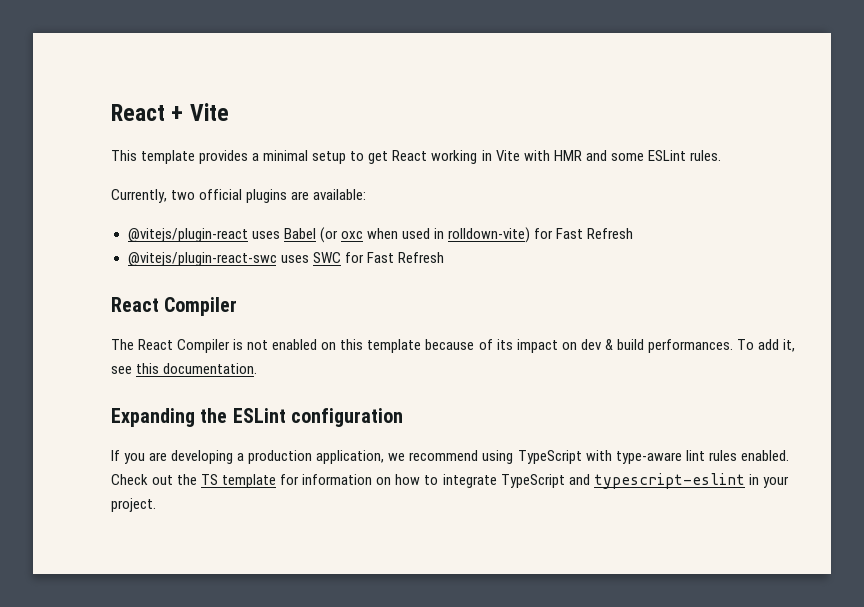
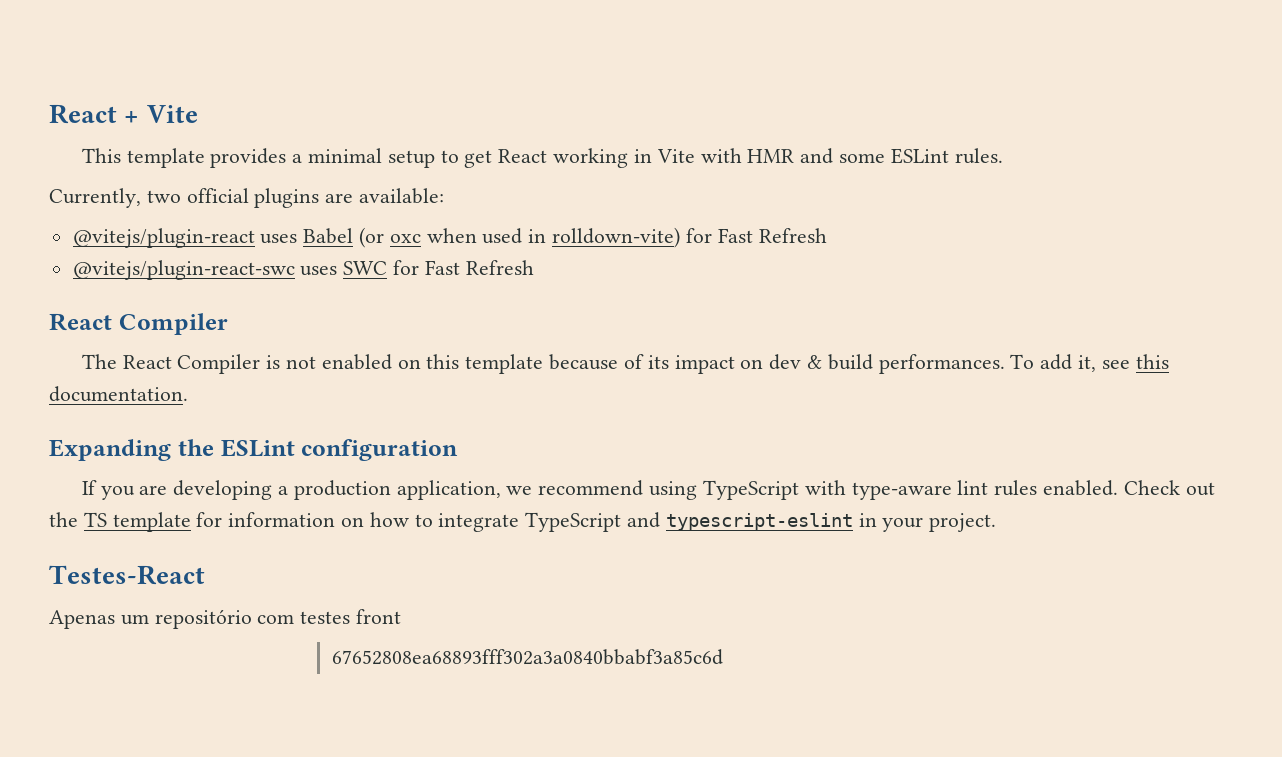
(156, 505) none -> [49,565,205,585] [49,609,402,629] [331,649,723,665] // Testes-React // Apenas um repositório com testes front // 67652808ea68893fff302a3a0840bbabf3a85c6d

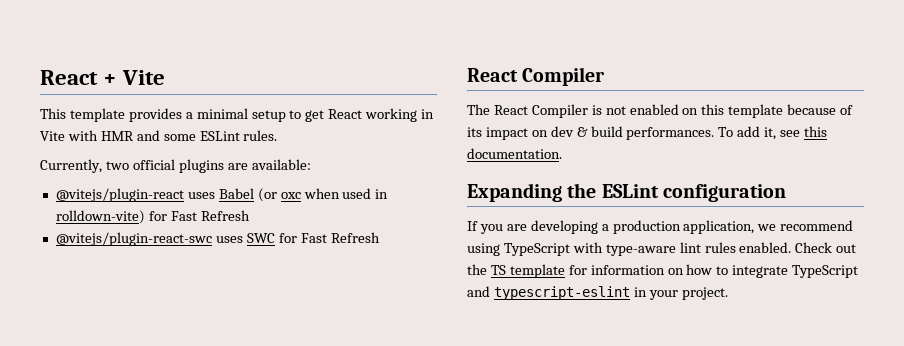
[49,565,205,585] [49,609,402,629] [331,649,723,665] // Testes-React // Apenas um repositório com testes front // 67652808ea68893fff302a3a0840bbabf3a85c6d -> (728, 293) none

